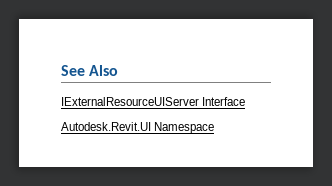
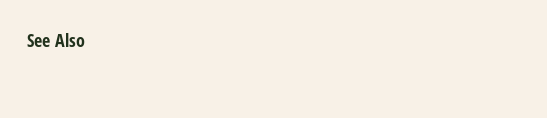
[61,97,246,106] [61,122,215,134] // IExternalResourceUIServer Interface // Autodesk.Revit.UI Namespace -> (85, 40) none

